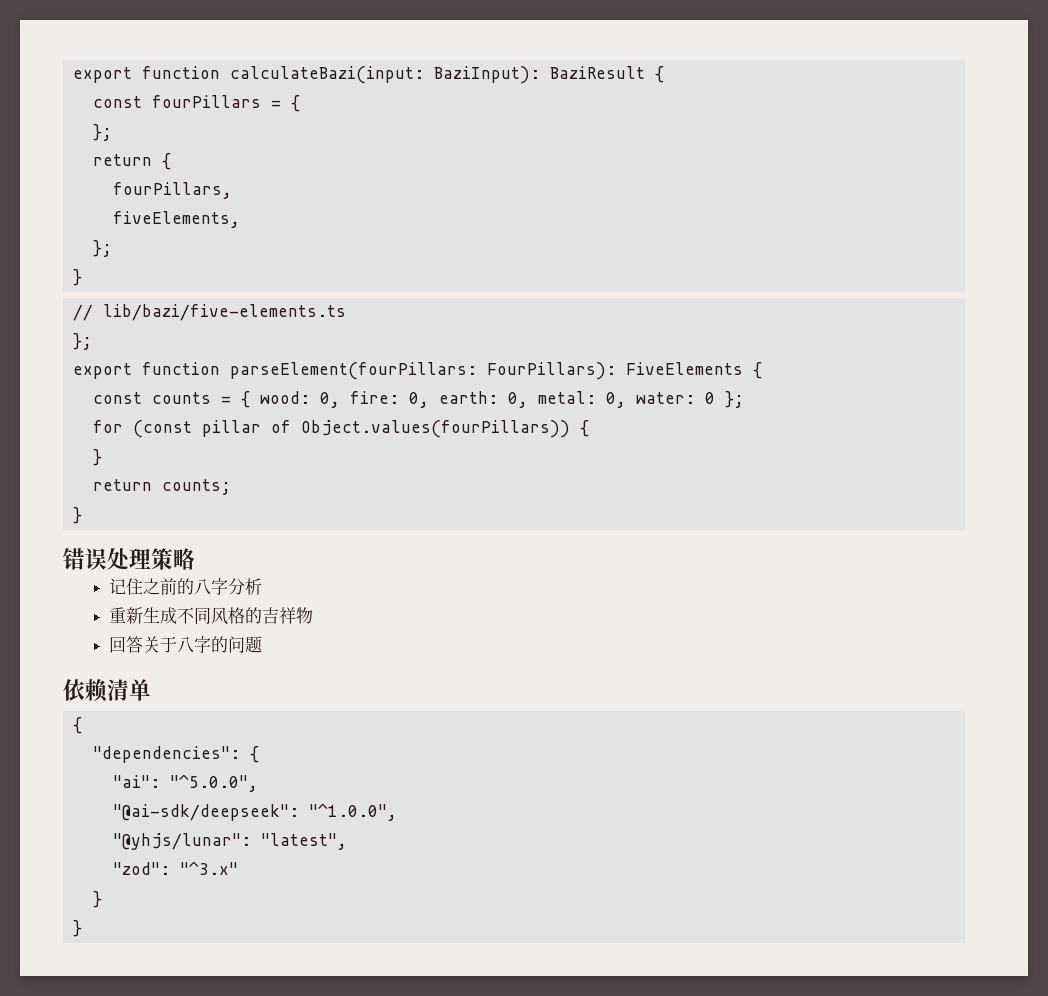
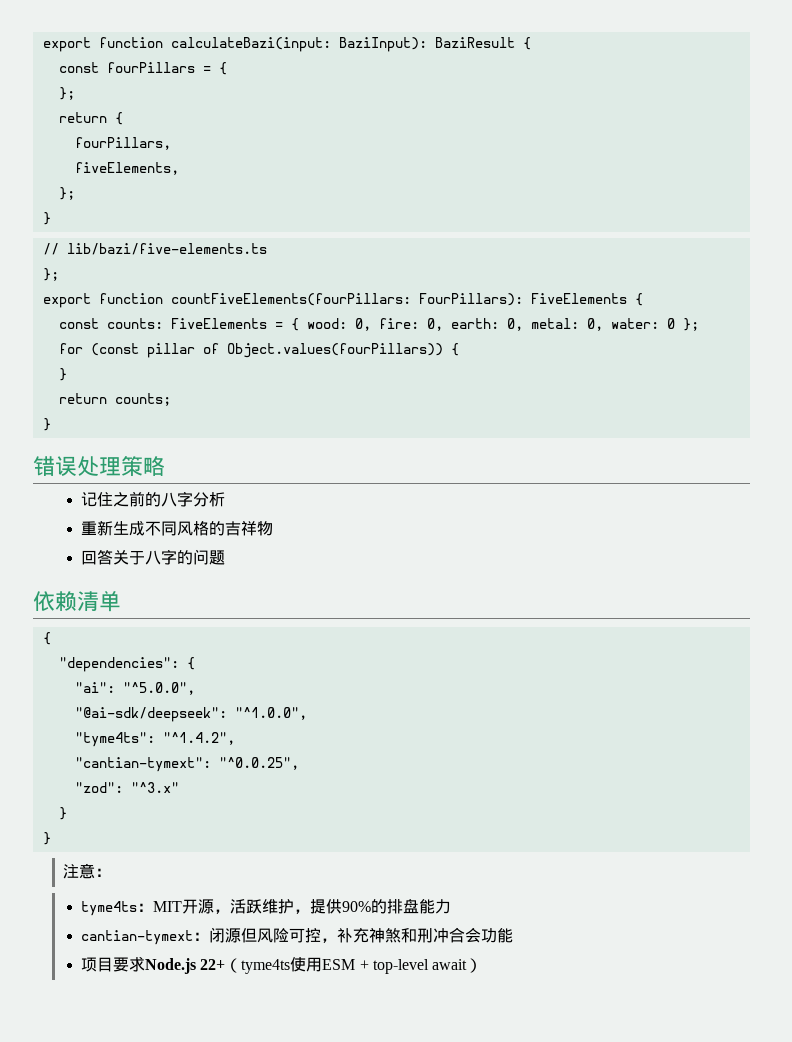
[230,362,478,380] parseElement(fourPillars: -> [170,293,411,306] countFiveElements(fourPillars:
[152,392,212,404] counts -> [106,318,267,329] counts: FiveElements
[113,833,348,850] "@yhjs/lunar": "latest", -> [74,732,235,747] [74,757,299,772] "tyme4ts": "^1.4.2", // "cantian-tymext": "^0.0.25",
(83, 928) none -> [63,863,112,879] [80,899,451,916] [80,927,513,945] [80,956,483,974] // 注意： // tyme4ts：MIT开源，活跃维护，提供90%的排盘能力 // cantian-tymext：闭源但风险可控，补充神煞和刑冲合会功能 // 项目要求Node.js 22+（tyme4ts使用ESM + top-level await）

